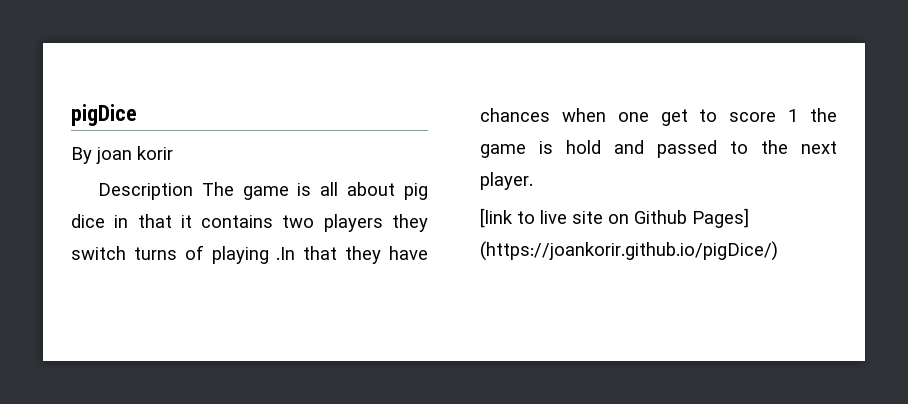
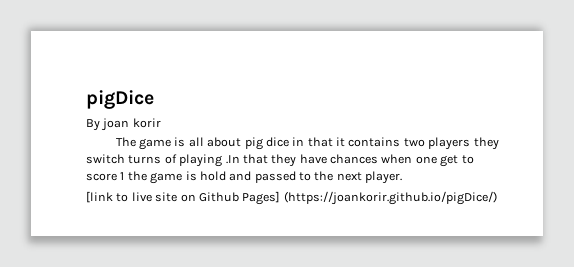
[97,183,193,200] Description -> (161, 123) none

